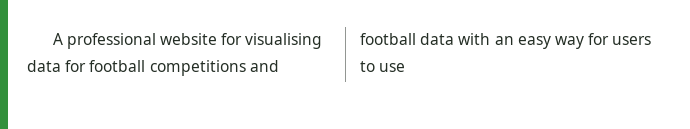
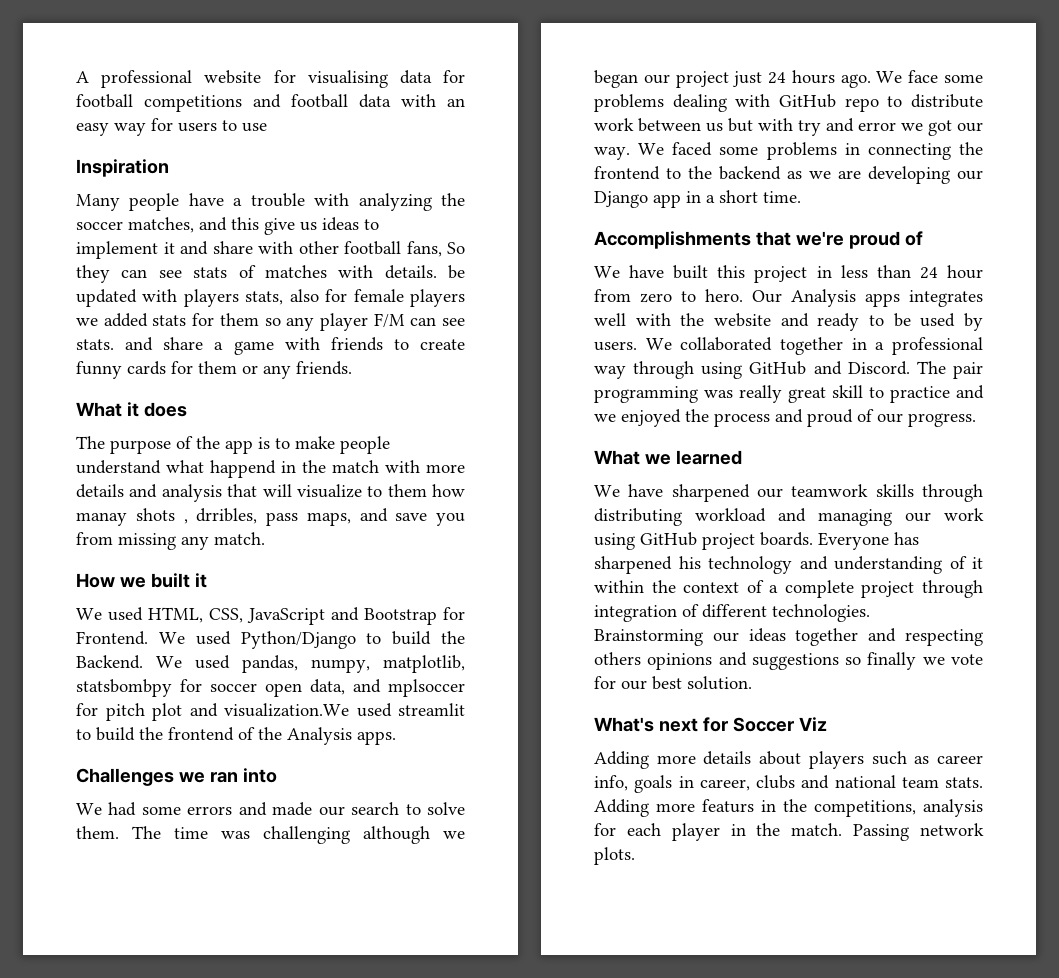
(406, 67) none -> [76,159,169,177] [76,193,465,211] [76,217,379,235] [76,241,465,259] [76,265,465,283] [76,289,465,307] [76,313,465,331] [76,337,465,355] [76,361,352,379] [76,402,187,417] [76,436,390,454] [76,460,465,478] [76,484,465,502] [76,508,465,526] [76,532,265,550] [76,573,207,588] [76,607,465,625] [76,631,465,649] [76,655,465,673] [76,679,465,697] [76,703,465,721] [76,727,396,745] [76,768,277,786] [76,802,466,816] [76,826,465,844] [594,70,983,88] [594,94,983,112] [594,118,983,136] [594,142,983,160] [594,166,983,184] [594,190,801,208] [594,231,923,249] [594,265,983,283] [594,289,983,307] [594,313,983,331] [594,337,983,355] [594,361,983,379] [594,385,984,403] [594,409,976,427] [594,450,742,465] [594,484,983,502] [594,508,984,526] [594,532,919,550] [594,556,983,574] [594,580,983,598] [594,604,870,622] [594,628,983,646] [594,652,983,670] [594,676,752,690] [594,717,827,732] [594,751,983,769] [594,775,983,793] [594,799,983,817] [594,823,984,841] [594,847,635,865] // Inspiration // Many people have a trouble with analyzing the soccer matches, and this give us ideas to implement it and share with other football fans, So they can see stats of matches with details. be updated with players stats, also for female players we added stats for them so any player F/M can see stats. and share a game with friends to create funny cards for them or any friends. // What it does // The purpose of the app is to make people understand what happend in the match with more details and analysis that will visualize to them how manay shots , drribles, pass maps, and save you from missing any match. // How we built it // We used HTML, CSS, JavaScript and Bootstrap for Frontend. We used Python/Django to build the Backend. We used pandas, numpy, matplotlib, statsbombpy for soccer open data, and mplsoccer for pitch plot and visualization.We used streamlit to build the frontend of the Analysis apps. // Challenges we ran into // We had some errors and made our search to solve them. The time was challenging although we began our project just 24 hours ago. We face some problems dealing with GitHub repo to distribute work between us but with try and error we got our way. We faced some problems in connecting the frontend to the backend as we are developing our Django app in a short time. // Accomplishments that we're proud of // We have built this project in less than 24 hour from zero to hero. Our Analysis apps integrates well with the website and ready to be used by users. We collaborated together in a professional way through using GitHub and Discord. The pair programming was really great skill to practice and we enjoyed the process and proud of our progress. // What we learned // We have sharpened our teamwork skills through distributing workload and managing our work using GitHub project boards. Everyone has sharpened his technology and understanding of it within the context of a complete project through integration of different technologies. Brainstorming our ideas together and respecting others opinions and suggestions so finally we vote for our best solution. // What's next for Soccer Viz // Adding more details about players such as career info, goals in career, clubs and national team stats. Adding more featurs in the competitions, analysis for each player in the match. Passing network plots.

